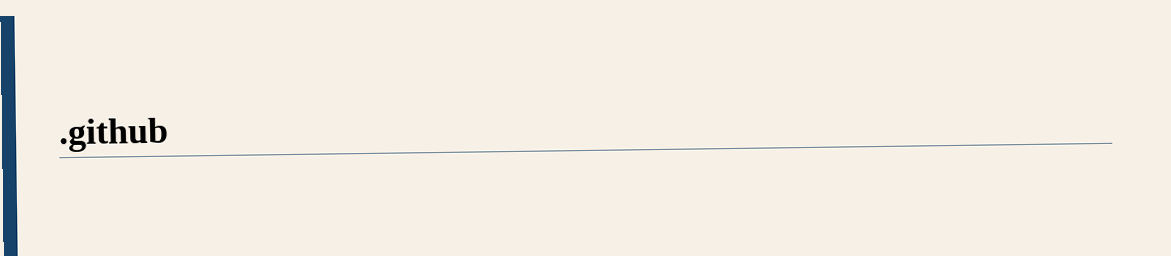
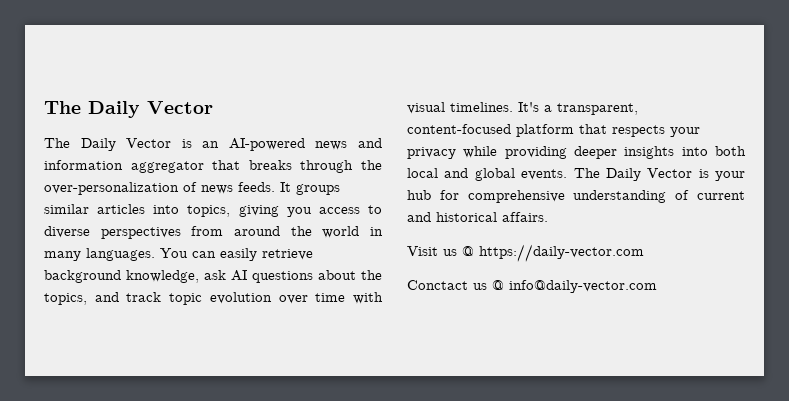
[58,117,169,153] .github -> [44,101,213,118] [44,138,382,151] [44,160,382,173] [44,182,340,195] [44,204,382,217] [44,226,383,239] [44,248,313,261] [44,270,382,283] [44,292,383,305] [407,102,638,115] [407,124,700,137] [407,146,746,159] [407,168,745,181] [407,190,745,203] [407,212,548,222] [407,244,644,262] [407,280,657,293] The Daily Vector // The Daily Vector is an AI-powered news and information aggregator that breaks through the over-personalization of news feeds. It groups similar articles into topics, giving you access to diverse perspectives from around the world in many languages. You can easily retrieve background knowledge, ask AI questions about the topics, and track topic evolution over time with visual timelines. It's a transparent, content-focused platform that respects your privacy while providing deeper insights into both local and global events. The Daily Vector is your hub for comprehensive understanding of current and historical affairs. // Visit us @ https://daily-vector.com // Conctact us @ info@daily-vector.com

